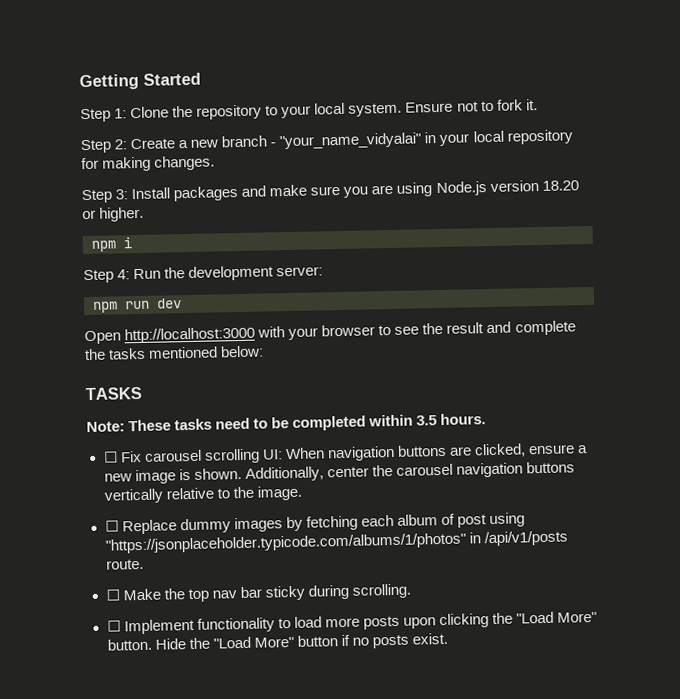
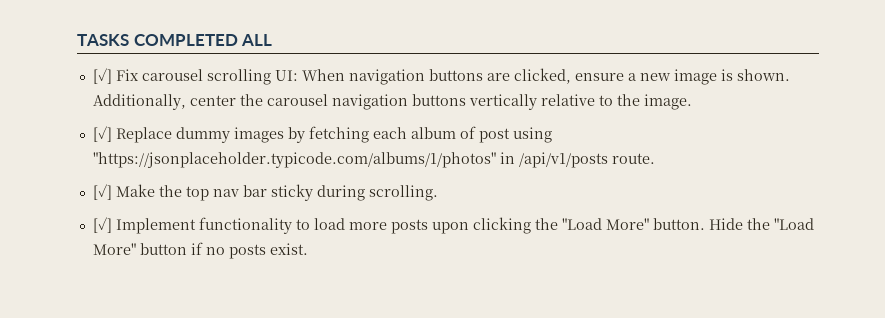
[79,72,201,91] [80,99,538,123] [80,129,573,154] [81,155,216,172] [81,180,579,204] [82,206,145,222] [91,237,132,252] [83,265,324,284] [93,298,182,313] [84,320,576,345] [84,345,265,361] [85,386,142,401] [86,413,487,433] [102,451,118,463] Getting Started // Step 1: Clone the repository to your local system. Ensure not to fork it. // Step 2: Create a new branch - "your_name_vidyalai" in your local repository for making changes. // Step 3: Install packages and make sure you are using Node.js version 18.20 or higher. // npm i // Step 4: Run the development server: // npm run dev // Open http://localhost:3000 with your browser to see the result and complete the tasks mentioned below: // TASKS // Note: These tasks need to be completed within 3.5 hours. // ☐ -> [77,34,273,46] [92,68,112,84] TASKS COMPLETED ALL // [✓]
[104,520,119,532] ☐ -> [92,126,112,142] [✓]
[105,589,120,601] ☐ -> [92,184,112,200] [✓]
[106,620,121,632] ☐ -> [92,217,112,233] [✓]

